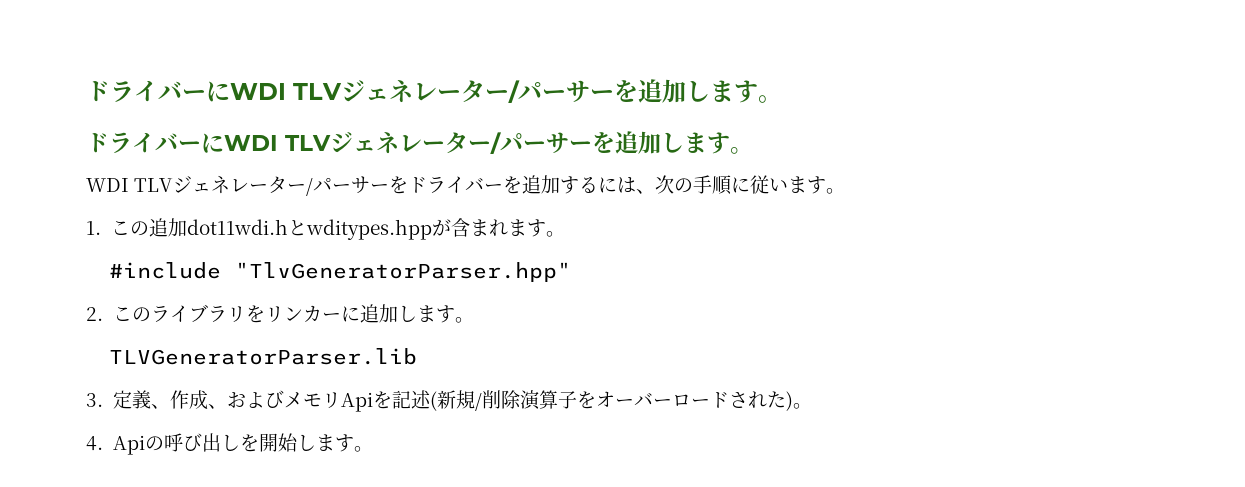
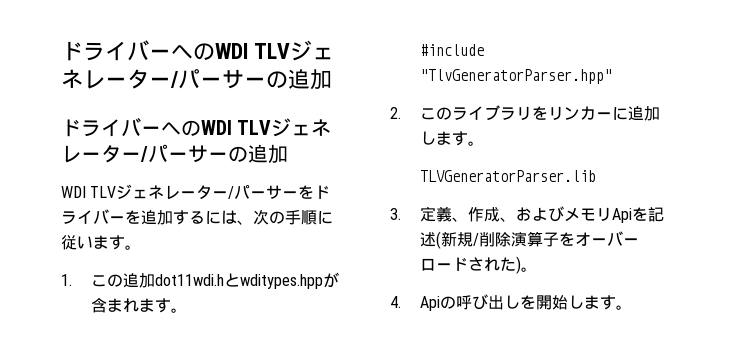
[86,79,782,103] [86,131,753,154] ドライバーにWDI TLVジェネレーター/パーサーを追加します。 // ドライバーにWDI TLVジェネレーター/パーサーを追加します。 -> [61,40,334,61] [61,69,332,90] [61,117,332,137] [61,144,288,164] ドライバーへのWDI TLVジェネレーター/パーサーの追加 // ドライバーへのWDI TLVジェネレーター/パーサーの追加

